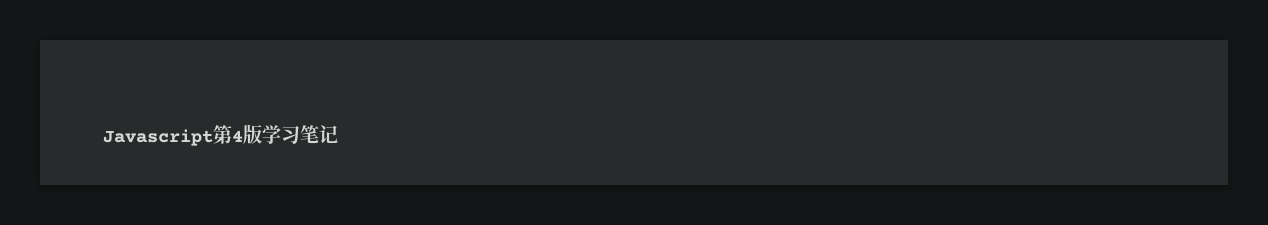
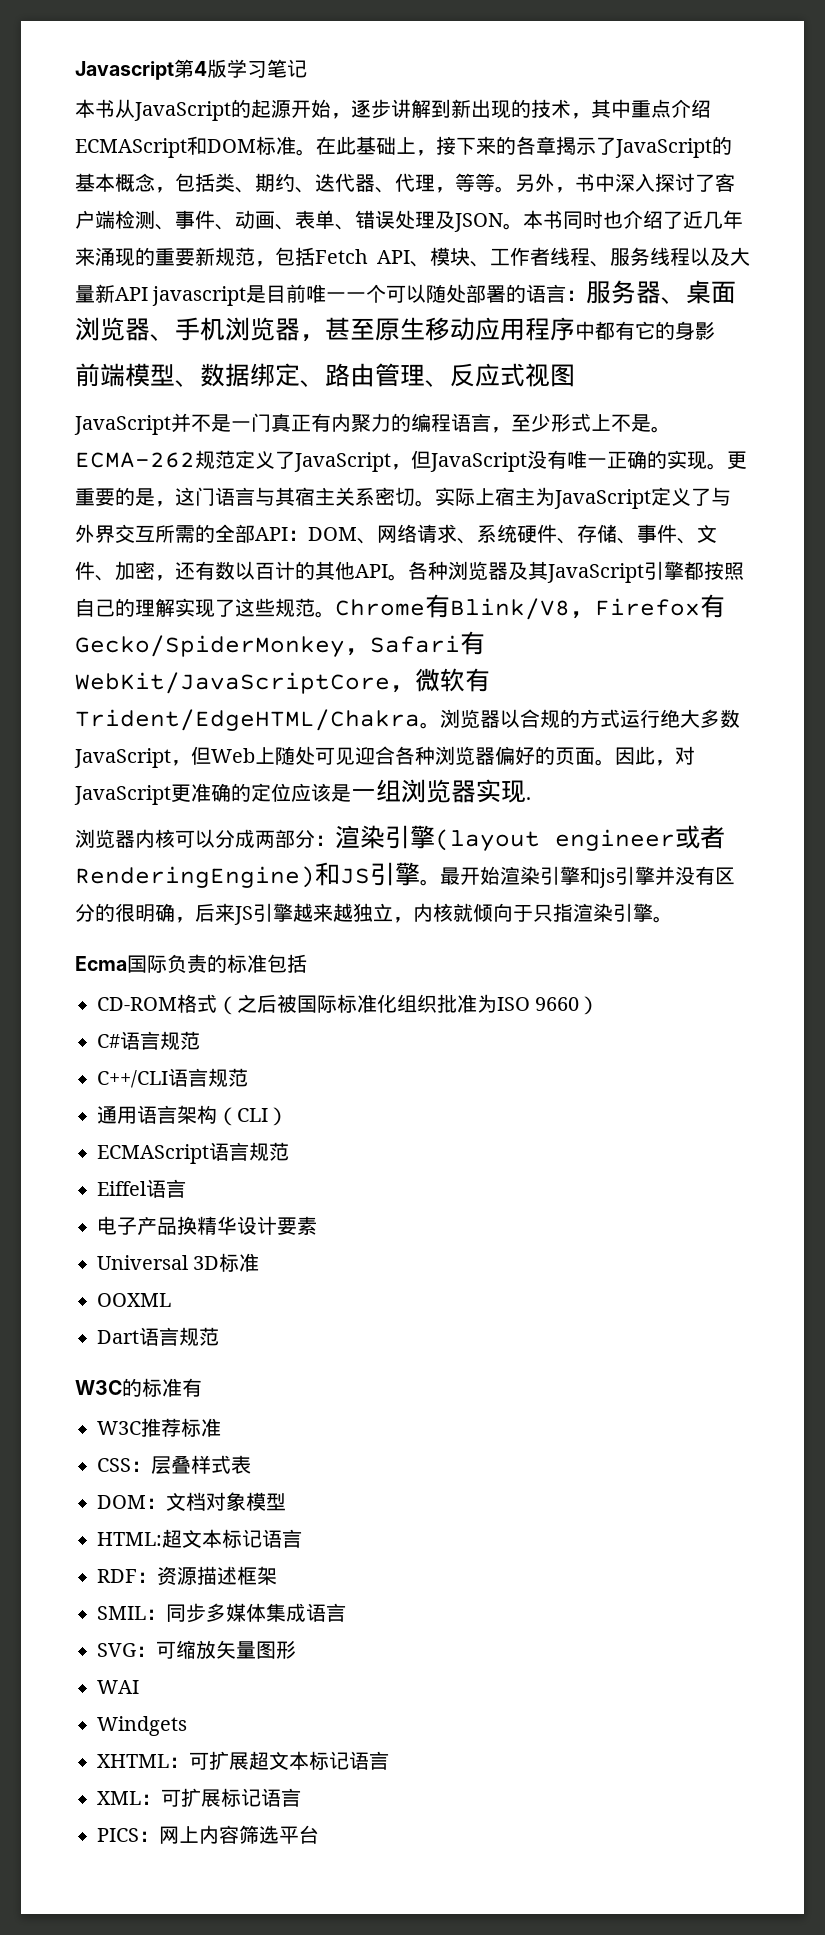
(338, 134) none -> [75,99,711,121] [75,136,732,158] [75,173,735,193] [75,210,743,232] [75,247,750,267] [75,280,737,306] [75,317,715,342] [75,363,575,387] [74,413,671,435] [75,450,747,472] [75,487,731,509] [75,524,717,544] [75,561,744,583] [75,594,725,620] [75,631,485,657] [75,668,490,694] [75,709,740,731] [74,746,695,768] [74,779,531,805] [75,825,725,851] [75,862,735,888] [75,903,673,925] [75,954,307,974] [97,994,600,1015] [97,1031,200,1050] [97,1068,248,1088] [97,1105,288,1126] [97,1142,289,1164] [97,1179,186,1198] [97,1216,317,1235] [97,1253,260,1272] [97,1293,171,1307] [97,1327,219,1346] [75,1378,202,1397] [97,1418,221,1437] [97,1455,251,1475] [97,1492,286,1511] [97,1529,302,1548] [97,1566,277,1586] [97,1603,346,1623] [97,1640,296,1659] [97,1680,139,1694] [97,1716,187,1736] [97,1751,389,1770] [97,1788,301,1807] [97,1825,319,1844] // 本书从JavaScript的起源开始，逐步讲解到新出现的技术，其中重点介绍ECMAScript和DOM标准。在此基础上，接下来的各章揭示了JavaScript的基本概念，包括类、期约、迭代器、代理，等等。另外，书中深入探讨了客户端检测、事件、动画、表单、错误处理及JSON。本书同时也介绍了近几年来涌现的重要新规范，包括Fetch API、模块、工作者线程、服务线程以及大量新API javascript是目前唯一一个可以随处部署的语言：服务器、桌面浏览器、手机浏览器，甚至原生移动应用程序中都有它的身影 // 前端模型、数据绑定、路由管理、反应式视图 // JavaScript并不是一门真正有内聚力的编程语言，至少形式上不是。ECMA-262规范定义了JavaScript，但JavaScript没有唯一正确的实现。更重要的是，这门语言与其宿主关系密切。实际上宿主为JavaScript定义了与外界交互所需的全部API：DOM、网络请求、系统硬件、存储、事件、文件、加密，还有数以百计的其他API。各种浏览器及其JavaScript引擎都按照自己的理解实现了这些规范。Chrome有Blink/V8，Firefox有Gecko/SpiderMonkey，Safari有WebKit/JavaScriptCore，微软有Trident/EdgeHTML/Chakra。浏览器以合规的方式运行绝大多数JavaScript，但Web上随处可见迎合各种浏览器偏好的页面。因此，对JavaScript更准确的定位应该是一组浏览器实现. // 浏览器内核可以分成两部分：渲染引擎(layout engineer或者RenderingEngine)和JS引擎。最开始渲染引擎和js引擎并没有区分的很明确，后来JS引擎越来越独立，内核就倾向于只指渲染引擎。 // Ecma国际负责的标准包括 // CD-ROM格式（之后被国际标准化组织批准为ISO 9660） // C#语言规范 // C++/CLI语言规范 // 通用语言架构（CLI） // ECMAScript语言规范 // Eiffel语言 // 电子产品换精华设计要素 // Universal 3D标准 // OOXML // Dart语言规范 // W3C的标准有 // W3C推荐标准 // CSS：层叠样式表 // DOM：文档对象模型 // HTML:超文本标记语言 // RDF：资源描述框架 // SMIL：同步多媒体集成语言 // SVG：可缩放矢量图形 // WAI // Windgets // XHTML：可扩展超文本标记语言 // XML：可扩展标记语言 // PICS：网上内容筛选平台

